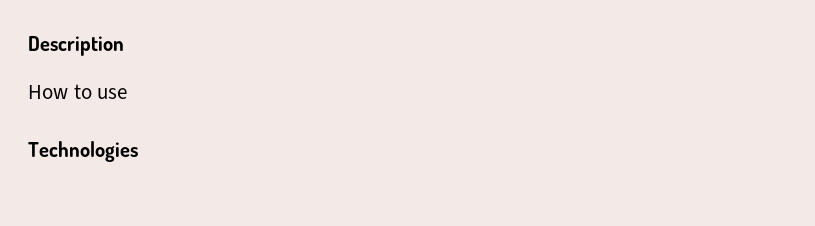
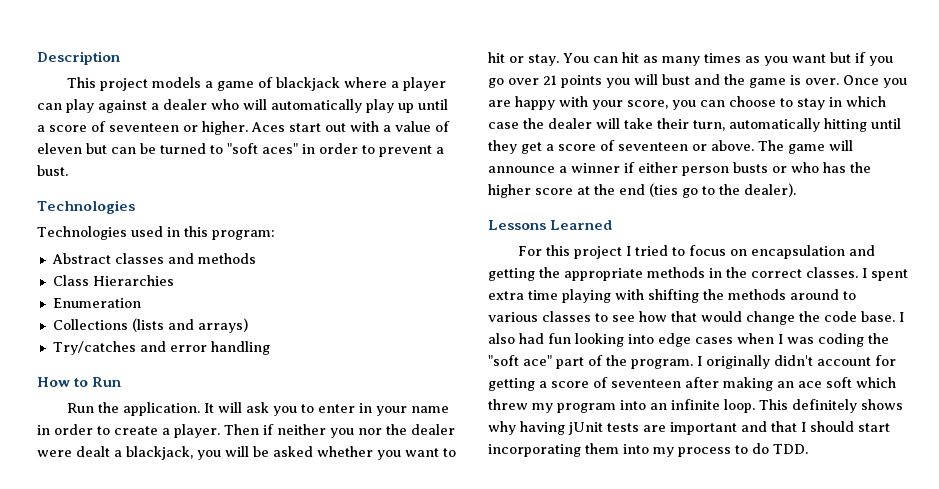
[28,84,128,99] [28,141,138,162] How to use // Technologies -> [67,77,447,91] [37,99,448,113] [37,121,450,135] [37,143,444,157] [37,165,68,176] [37,200,135,214] [37,226,275,240] [51,253,256,264] [52,275,174,286] [52,298,141,308] [52,318,248,333] [52,341,270,355] [37,377,122,387] [67,402,450,416] [37,424,455,438] [37,446,456,460] [488,52,893,66] [488,74,907,88] [488,96,886,110] [488,118,901,132] [488,140,853,154] [488,162,871,176] [488,183,796,198] [488,220,613,230] [518,245,876,259] [488,267,908,281] [488,289,856,303] [488,311,904,325] [488,333,889,347] [488,355,896,369] [488,377,896,391] [488,399,903,413] [488,421,890,435] [488,443,808,457] This project models a game of blackjack where a player can play against a dealer who will automatically play up until a score of seventeen or higher. Aces start out with a value of eleven but can be turned to "soft aces" in order to prevent a bust. // Technologies // Technologies used in this program: // Abstract classes and methods // Class Hierarchies // Enumeration // Collections (lists and arrays) // Try/catches and error handling // How to Run // Run the application. It will ask you to enter in your name in order to create a player. Then if neither you nor the dealer were dealt a blackjack, you will be asked whether you want to hit or stay. You can hit as many times as you want but if you go over 21 points you will bust and the game is over. Once you are happy with your score, you can choose to stay in which case the dealer will take their turn, automatically hitting until they get a score of seventeen or above. The game will announce a winner if either person busts or who has the higher score at the end (ties go to the dealer). // Lessons Learned // For this project I tried to focus on encapsulation and getting the appropriate methods in the correct classes. I spent extra time playing with shifting the methods around to various classes to see how that would change the code base. I also had fun looking into edge cases when I was coding the "soft ace" part of the program. I originally didn't account for getting a score of seventeen after making an ace soft which threw my program into an infinite loop. This definitely shows why having jUnit tests are important and that I should start incorporating them into my process to do TDD.

